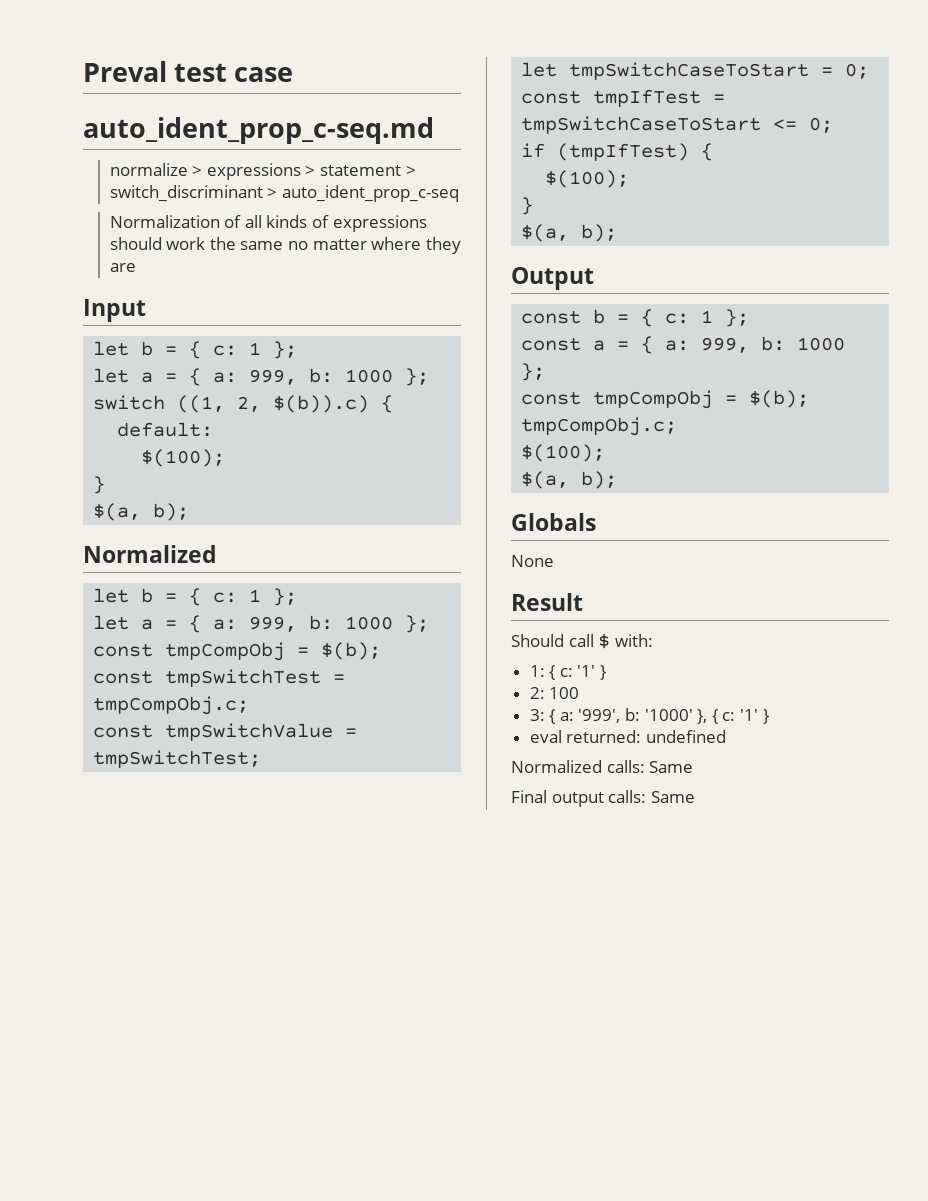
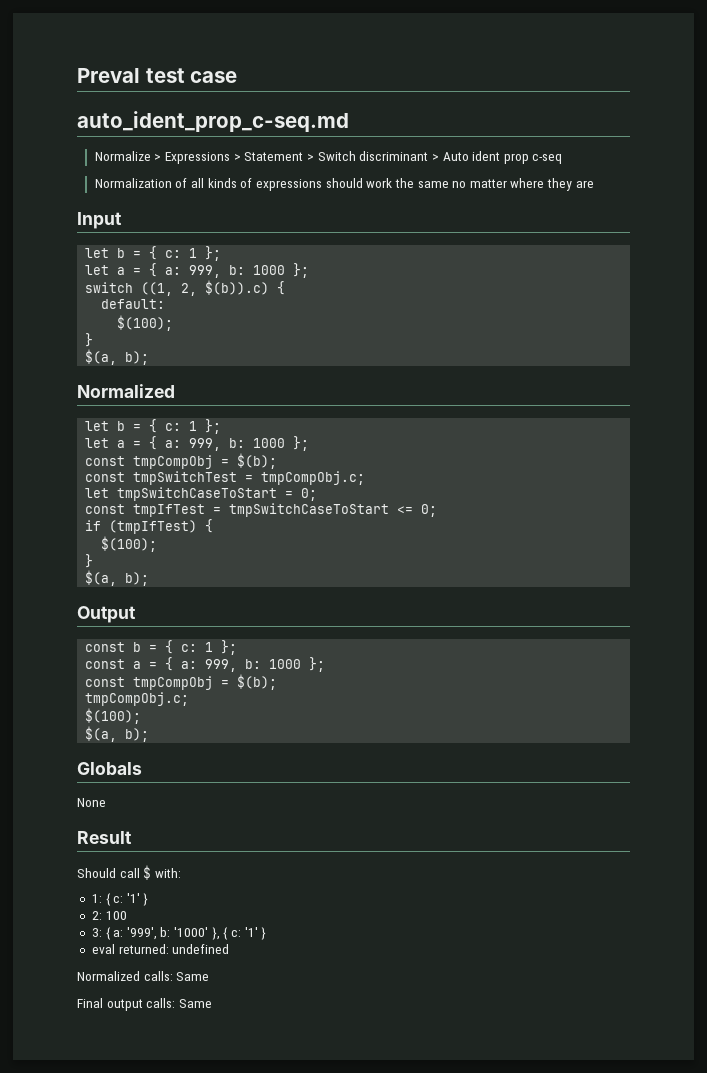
[109,163,416,180] [109,185,459,202] normalize > expressions > statement > switch_discriminant > auto_ident_prop_c-seq -> [94,151,563,164] Normalize > Expressions > Statement > Switch discriminant > Auto ident prop c-seq
[93,723,358,741] [93,750,262,768] // const tmpSwitchValue = tmpSwitchTest; -> (366, 478) none

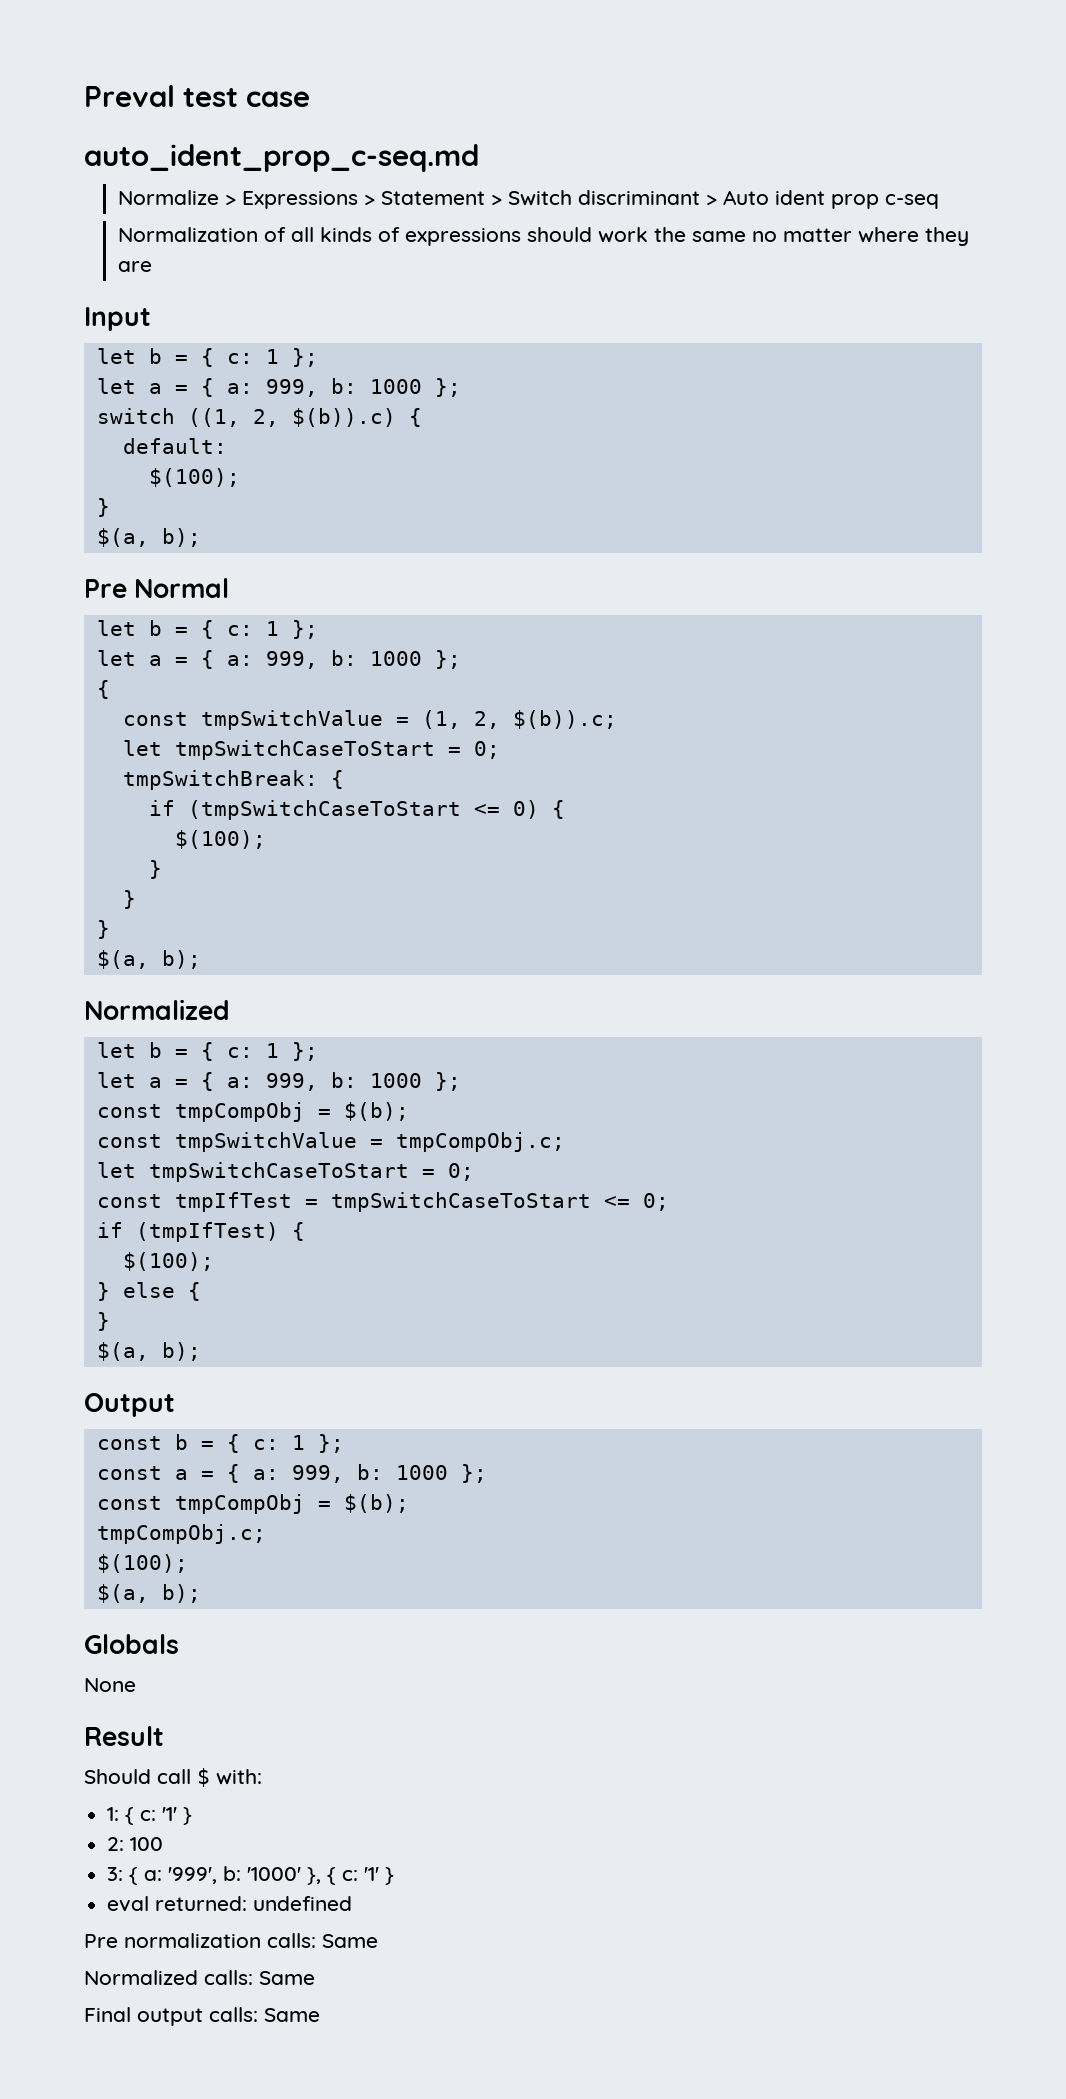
(150, 358) none -> [84,578,230,598] [96,620,318,639] [96,650,461,669] [96,680,110,699] [122,710,617,730] [122,740,500,760] [122,770,344,790] [148,800,565,820] [174,830,266,849] [148,860,162,879] [122,890,136,909] [96,920,110,939] [96,950,201,969] // Pre Normal // let b = { c: 1 }; // let a = { a: 999, b: 1000 }; // { // const tmpSwitchValue = (1, 2, $(b)).c; // let tmpSwitchCaseToStart = 0; // tmpSwitchBreak: { // if (tmpSwitchCaseToStart <= 0) { // $(100); // } // } // } // $(a, b);
[133,471,238,485] tmpSwitchTest -> [174,1132,357,1152] tmpSwitchValue
(158, 544) none -> [96,1282,201,1301] // } else {
(230, 949) none -> [84,1933,378,1948] // Pre normalization calls: Same

